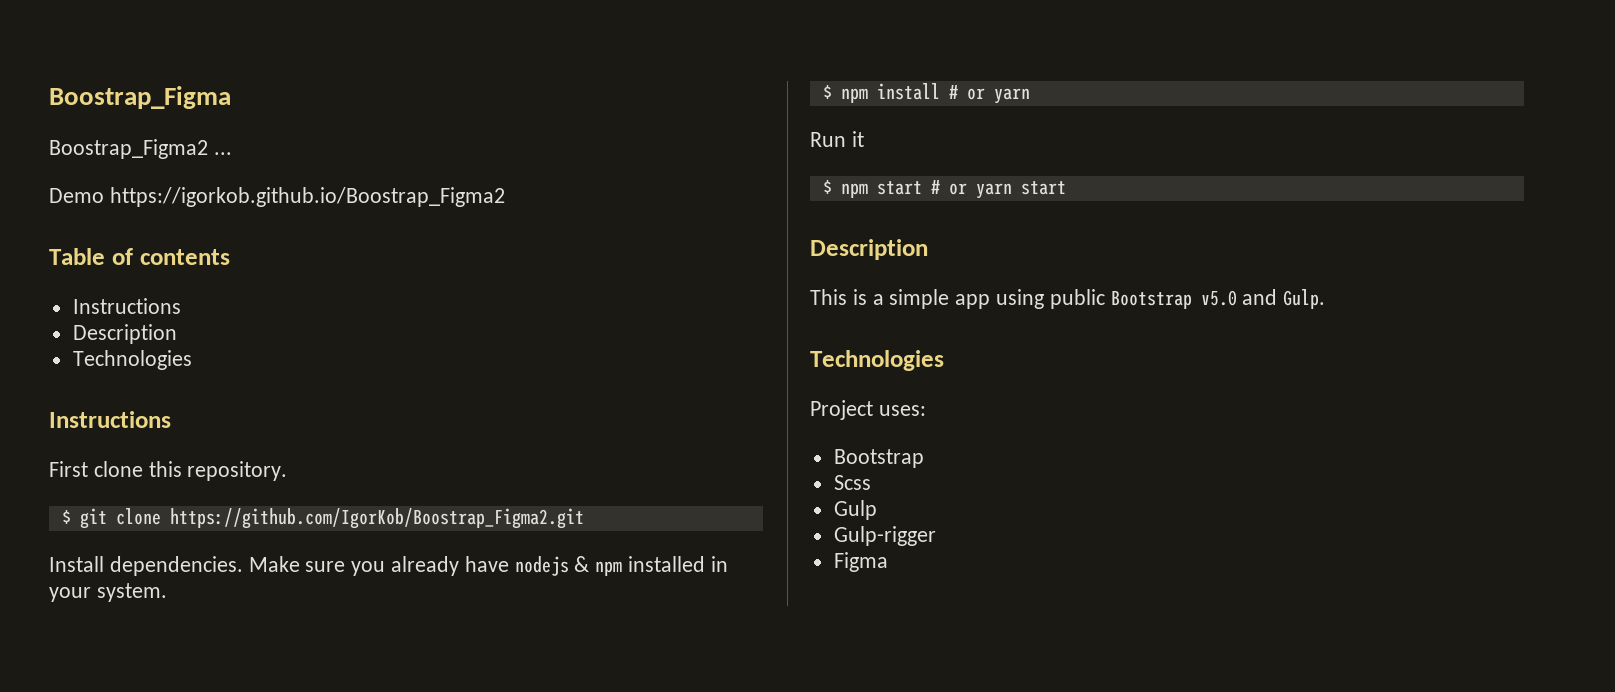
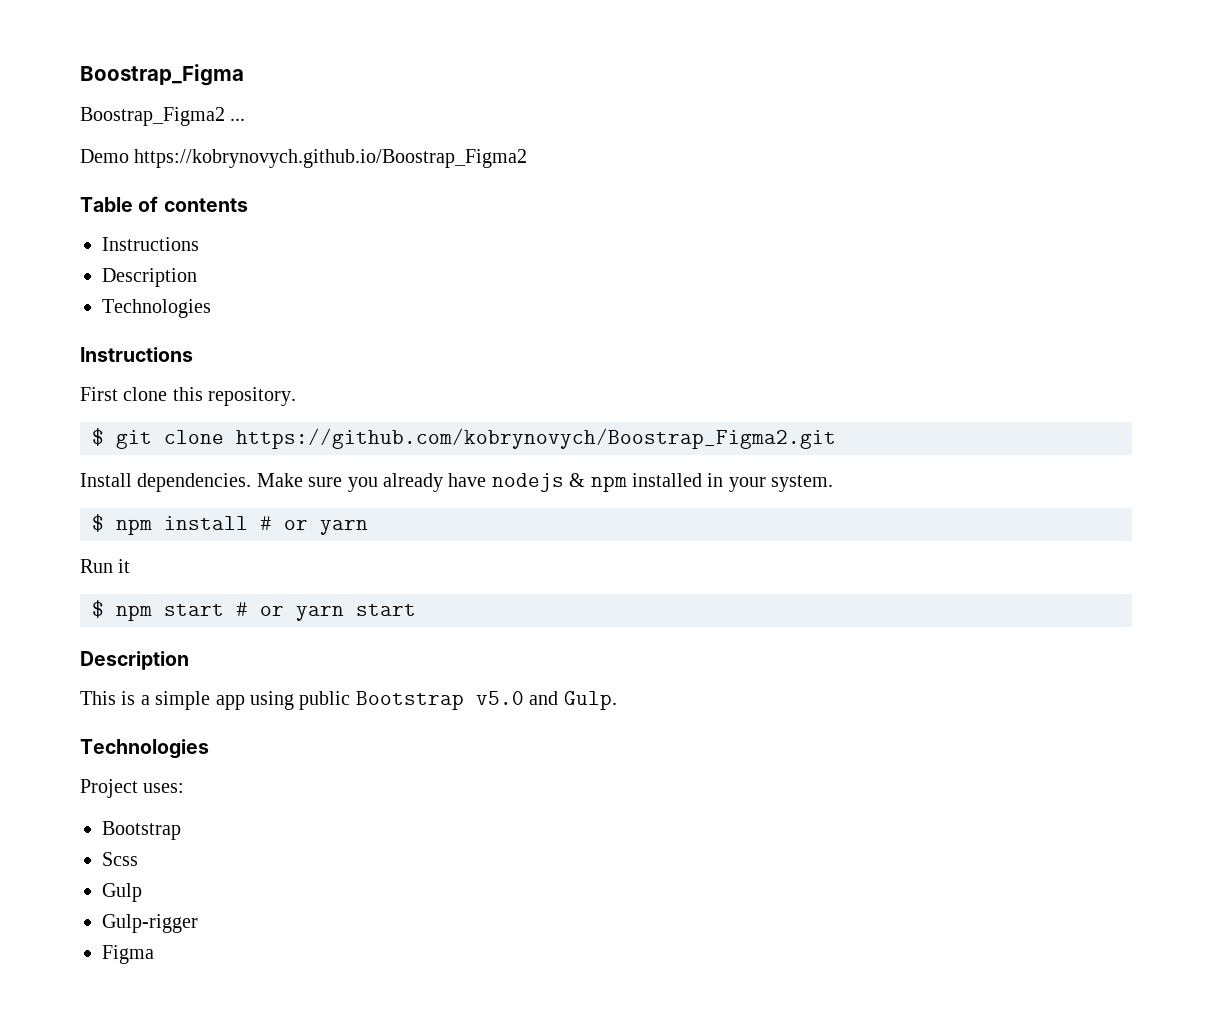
[109,187,505,207] https://igorkob.github.io/Boostrap_Figma2 -> [134,149,528,168] https://kobrynovych.github.io/Boostrap_Figma2
[169,508,584,529] https://github.com/IgorKob/Boostrap_Figma2.git -> [236,428,836,449] https://github.com/kobrynovych/Boostrap_Figma2.git

